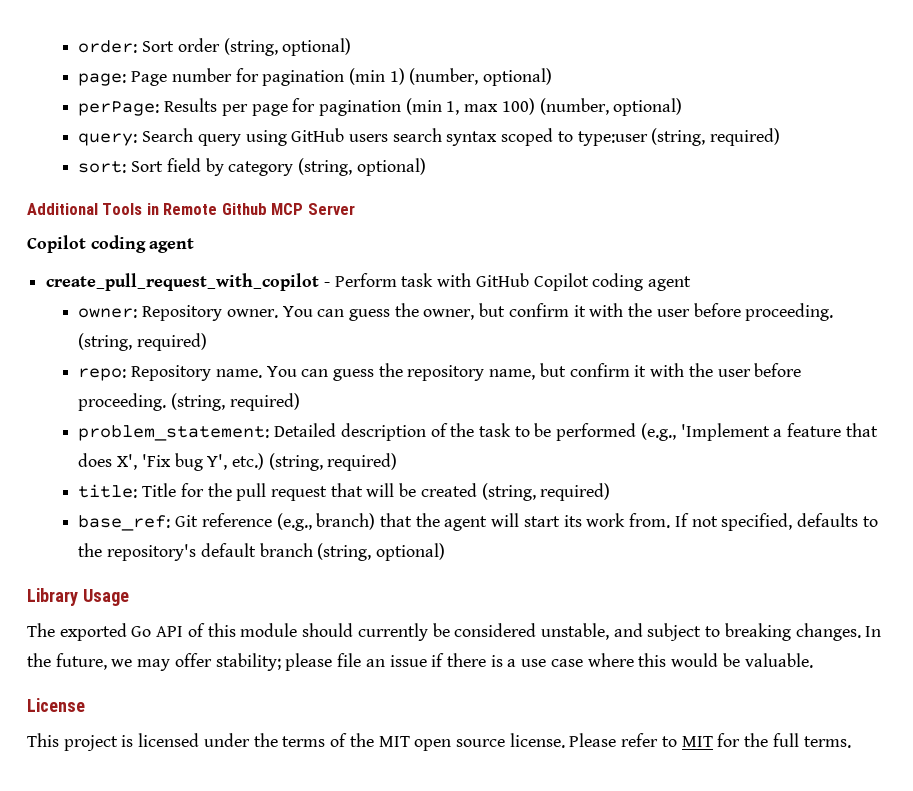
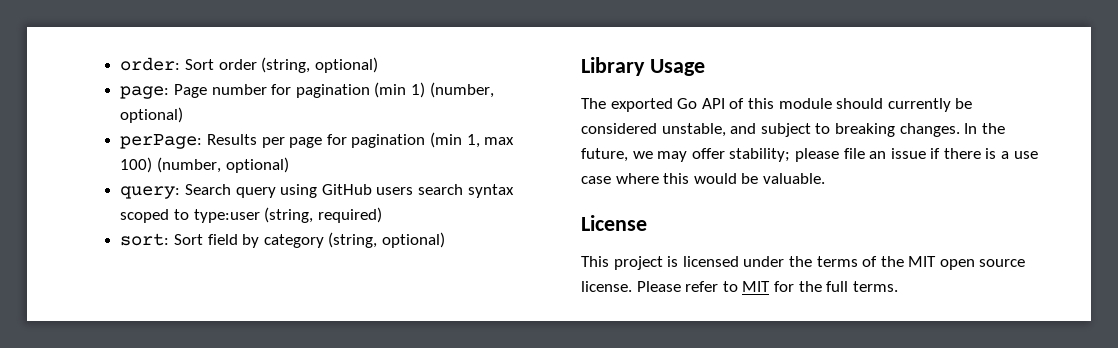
[27,203,355,215] [27,235,195,253] [46,273,692,291] [78,303,834,321] [78,333,208,351] [78,363,802,381] [78,393,300,411] [78,423,878,441] [78,453,398,471] [78,483,611,501] [78,513,878,531] [78,543,446,561] // Additional Tools in Remote Github MCP Server // Copilot coding agent // create_pull_request_with_copilot - Perform task with GitHub Copilot coding agent // owner: Repository owner. You can guess the owner, but confirm it with the user before proceeding. (string, required) // repo: Repository name. You can guess the repository name, but confirm it with the user before proceeding. (string, required) // problem_statement: Detailed description of the task to be performed (e.g., 'Implement a feature that does X', 'Fix bug Y', etc.) (string, required) // title: Title for the pull request that will be created (string, required) // base_ref: Git reference (e.g., branch) that the agent will start its work from. If not specified, defaults to the repository's default branch (string, optional) -> (445, 240) none

